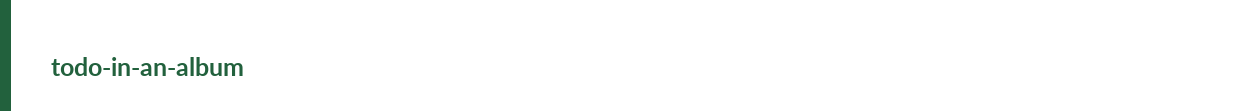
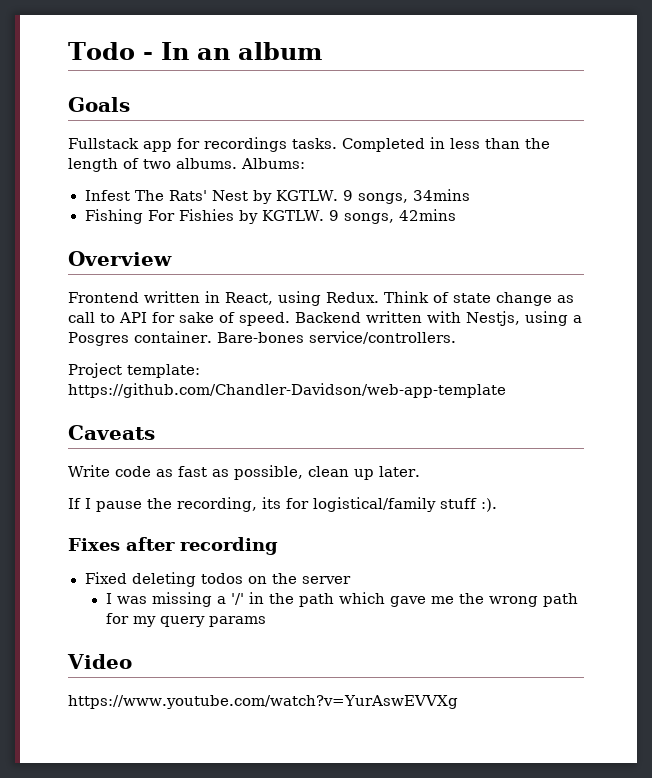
[51,57,244,76] todo-in-an-album -> [68,42,322,60] [68,97,130,112] [68,137,550,152] [68,158,305,172] [84,189,471,204] [84,209,457,224] [68,251,172,266] [68,291,574,306] [68,311,582,326] [68,331,456,346] [68,363,200,378] [68,383,506,398] [68,425,155,440] [68,465,420,480] [68,497,497,512] [68,537,278,555] [84,572,351,587] [105,592,578,607] [105,613,266,627] [67,654,132,669] [68,695,458,709] Todo - In an album // Goals // Fullstack app for recordings tasks. Completed in less than the length of two albums. Albums: // Infest The Rats' Nest by KGTLW. 9 songs, 34mins // Fishing For Fishies by KGTLW. 9 songs, 42mins // Overview // Frontend written in React, using Redux. Think of state change as call to API for sake of speed. Backend written with Nestjs, using a Posgres container. Bare-bones service/controllers. // Project template: https://github.com/Chandler-Davidson/web-app-template // Caveats // Write code as fast as possible, clean up later. // If I pause the recording, its for logistical/family stuff :). // Fixes after recording // Fixed deleting todos on the server // I was missing a '/' in the path which gave me the wrong path for my query params // Video // https://www.youtube.com/watch?v=YurAswEVVXg

